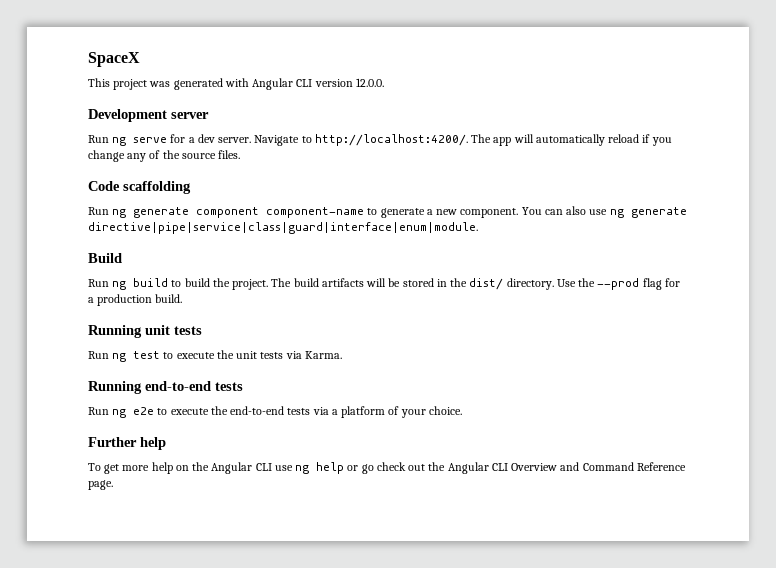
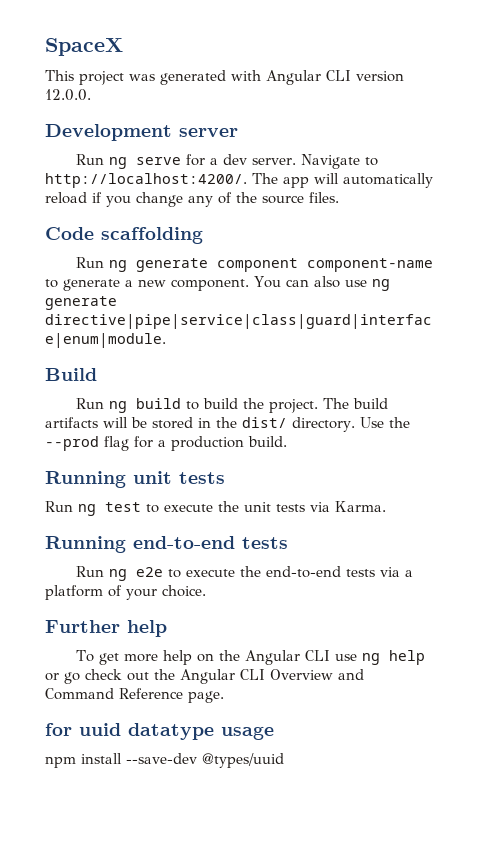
(113, 485) none -> [45,723,274,740] [45,753,284,768] // for uuid datatype usage // npm install --save-dev @types/uuid

